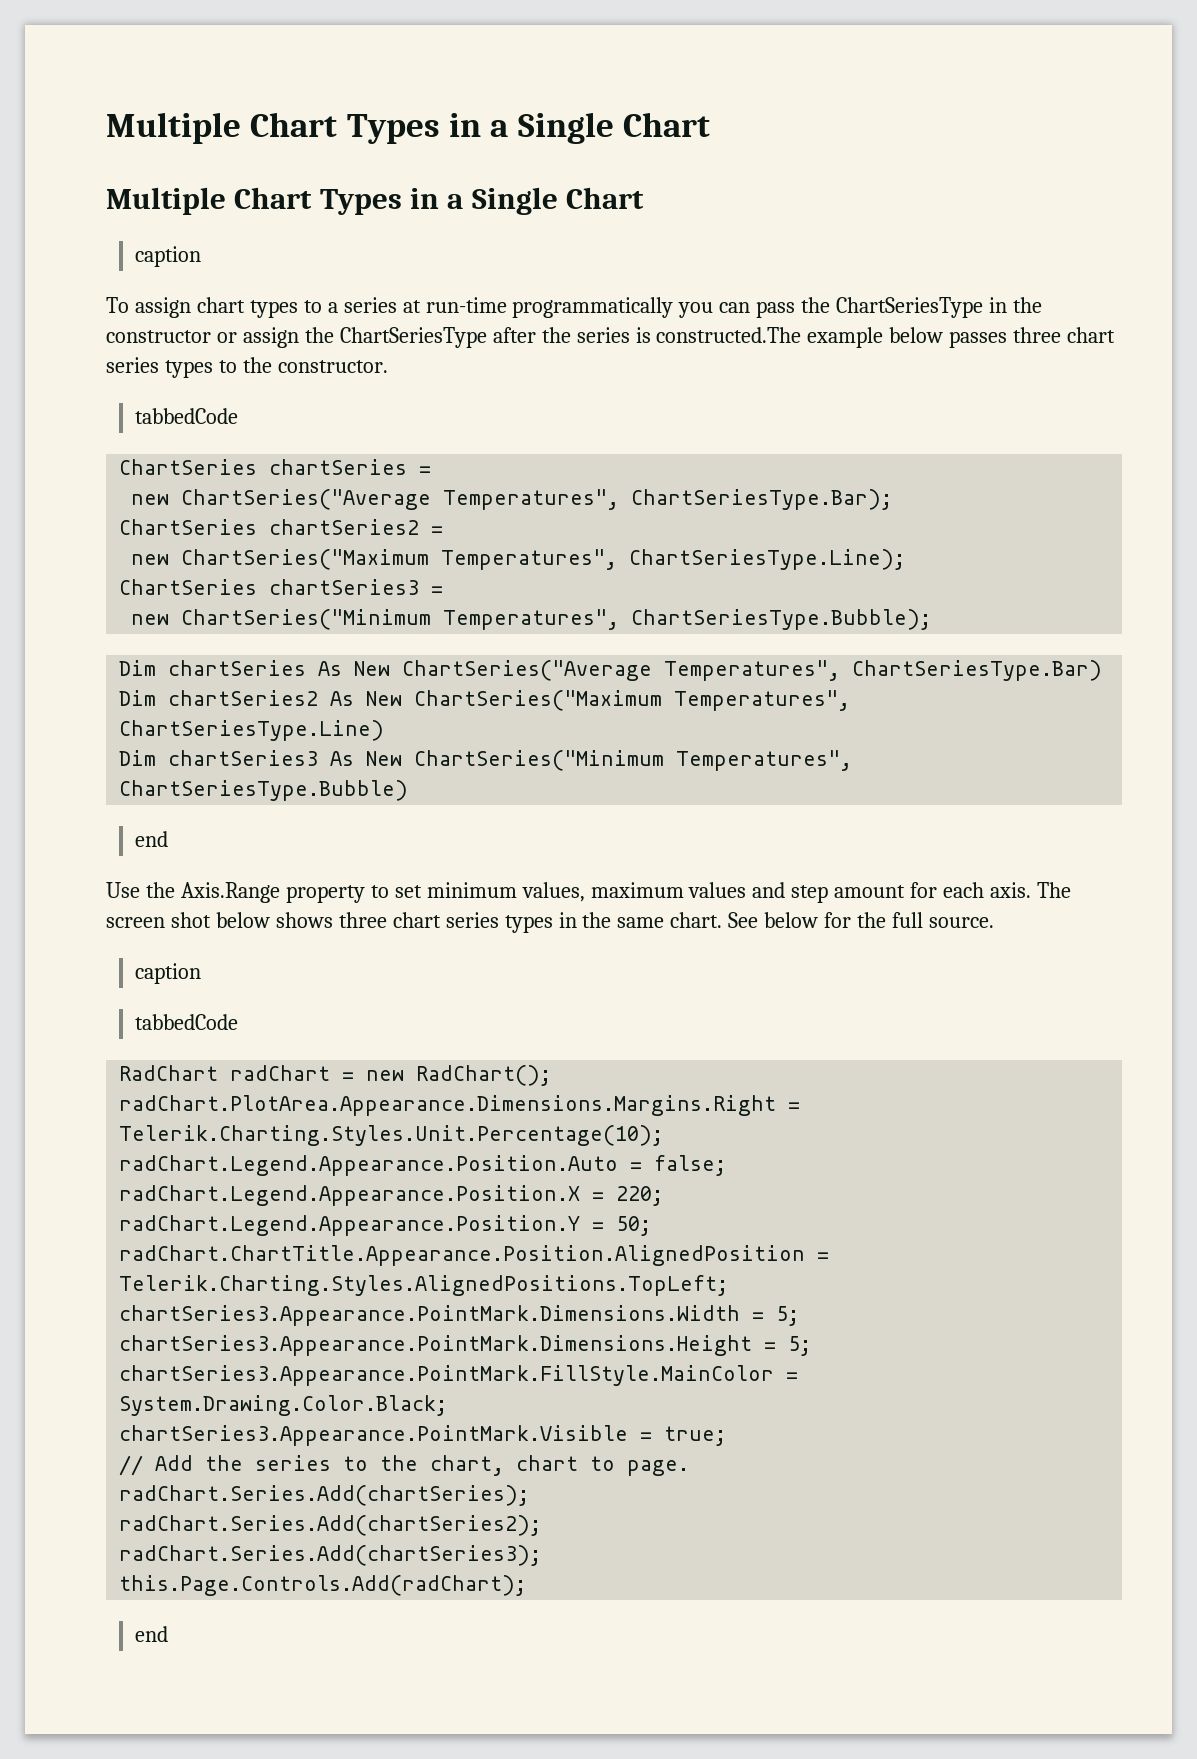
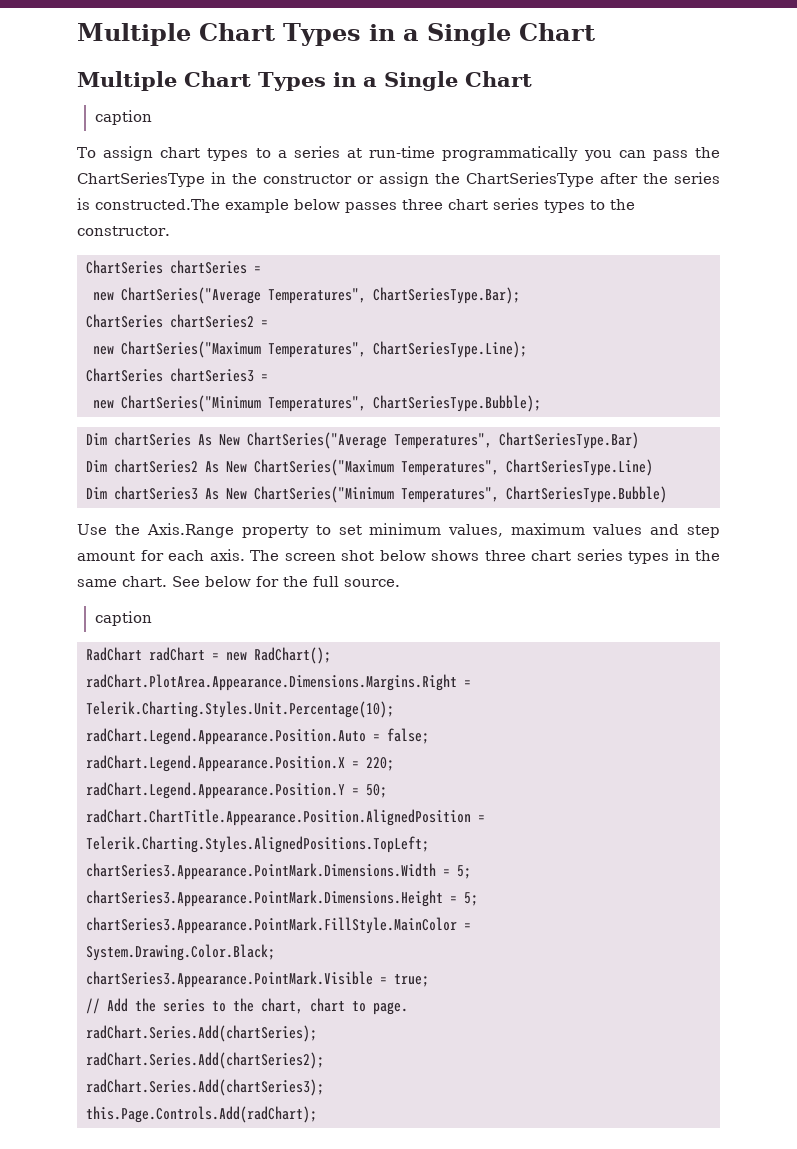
[134,408,238,424] // tabbedCode -> (170, 231) none
[134,831,168,847] // end -> (667, 494) none
[134,1014,238,1030] // tabbedCode -> (152, 618) none
[134,1626,168,1642] // end -> (317, 1114) none

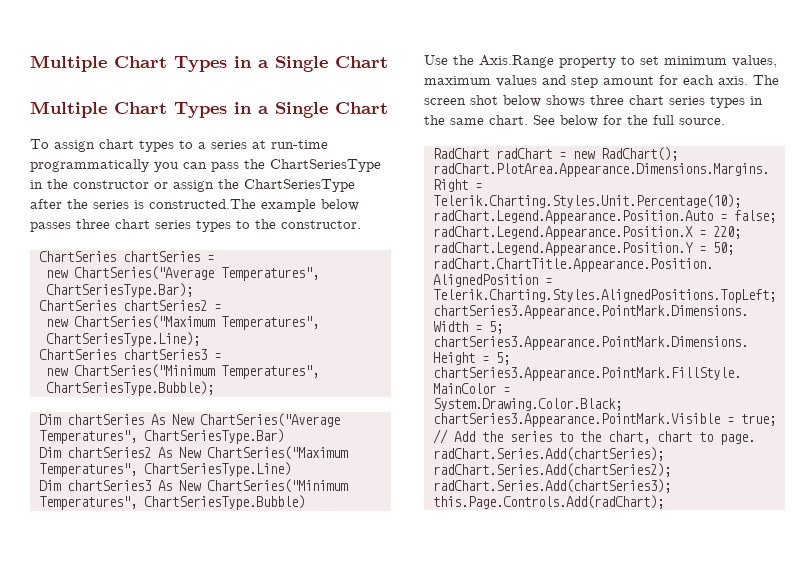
[94,110,152,125] // caption -> (388, 108) none
[94,611,152,626] // caption -> (725, 121) none

